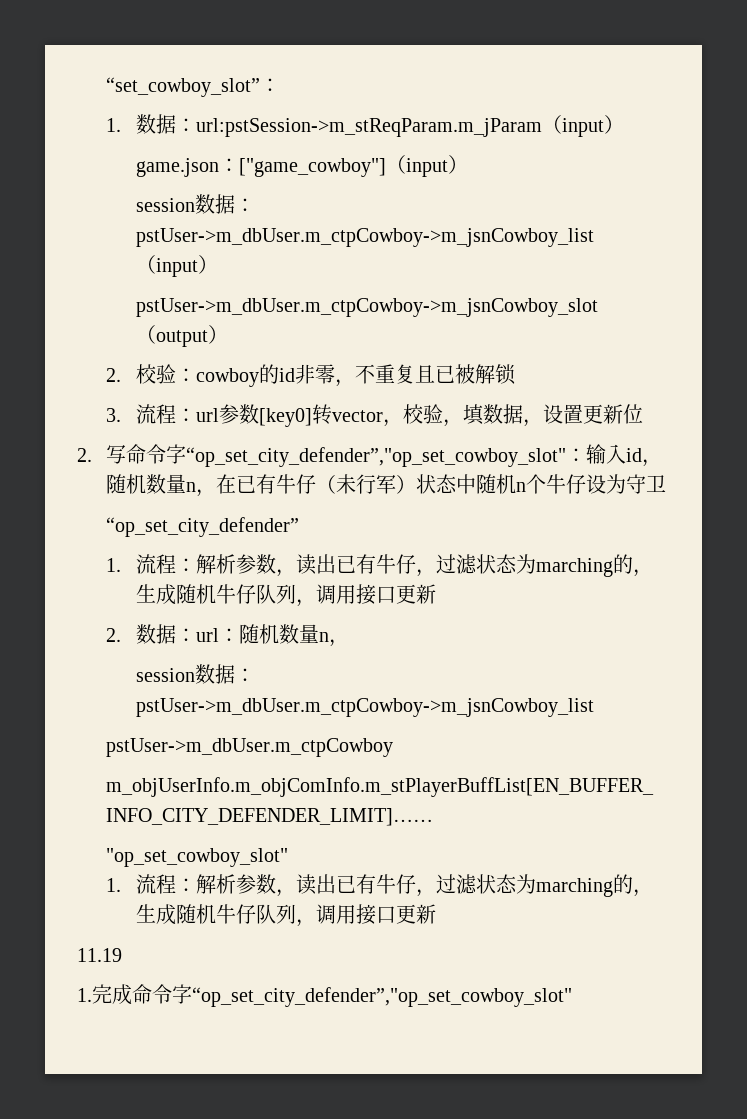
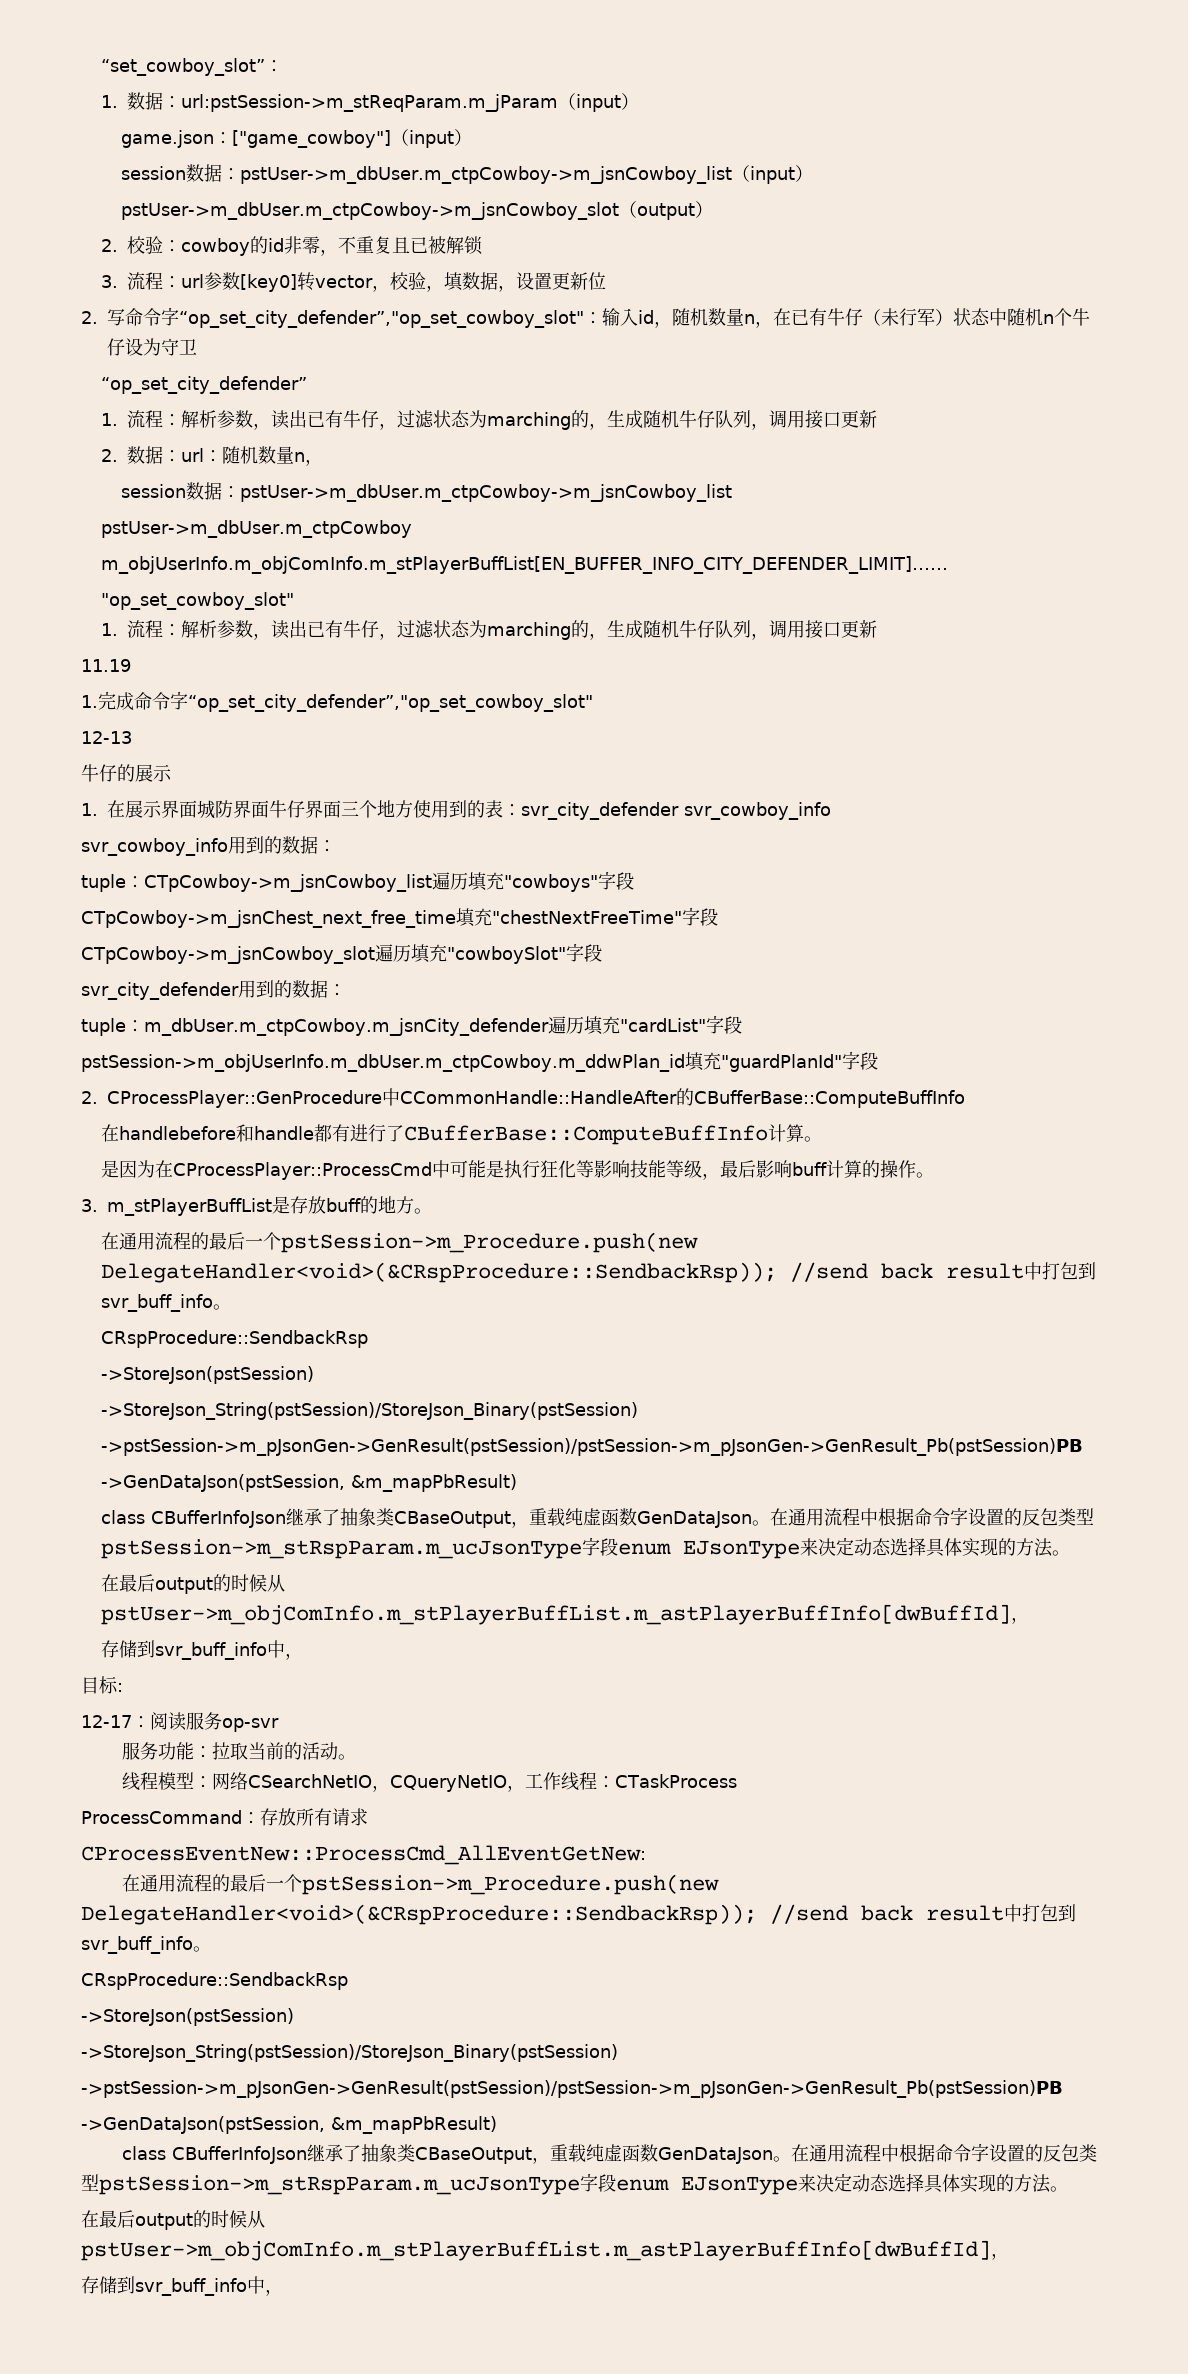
(572, 997) none -> [81,731,132,744] [81,764,172,782] [81,800,831,820] [81,836,336,856] [81,871,634,892] [81,907,718,928] [81,943,602,964] [81,980,346,1000] [81,1015,742,1036] [81,1051,878,1072] [81,1088,965,1108] [100,1124,822,1145] [100,1160,934,1180] [81,1196,432,1216] [100,1232,698,1253] [100,1262,1096,1283] [100,1294,231,1312] [100,1330,368,1348] [100,1366,314,1384] [100,1402,638,1420] [100,1438,1083,1456] [100,1474,517,1492] [100,1507,1094,1528] [100,1537,1070,1559] [100,1574,285,1594] [100,1604,1029,1625] [100,1640,303,1660] [81,1676,123,1694] [81,1712,279,1732] [122,1742,357,1760] [122,1772,738,1792] [81,1808,368,1826] [81,1845,646,1865] [122,1874,720,1895] [81,1904,1076,1925] [81,1936,211,1954] [81,1972,348,1990] [81,2008,294,2026] [81,2044,618,2062] [81,2080,1063,2098] [81,2116,497,2134] [122,2143,1098,2164] [81,2173,1068,2195] [81,2210,265,2230] [81,2240,1009,2261] [81,2276,283,2296] // 12-13 // 牛仔的展示 // 1.在展示界面城防界面牛仔界面三个地方使用到的表：svr_city_defender svr_cowboy_info // svr_cowboy_info用到的数据： // tuple：CTpCowboy->m_jsnCowboy_list遍历填充"cowboys"字段 // CTpCowboy->m_jsnChest_next_free_time填充"chestNextFreeTime"字段 // CTpCowboy->m_jsnCowboy_slot遍历填充"cowboySlot"字段 // svr_city_defender用到的数据： // tuple：m_dbUser.m_ctpCowboy.m_jsnCity_defender遍历填充"cardList"字段 // pstSession->m_objUserInfo.m_dbUser.m_ctpCowboy.m_ddwPlan_id填充"guardPlanId"字段 // 2. CProcessPlayer::GenProcedure中CCommonHandle::HandleAfter的CBufferBase::ComputeBuffInfo // 在handlebefore和handle都有进行了CBufferBase::ComputeBuffInfo计算。 // 是因为在CProcessPlayer::ProcessCmd中可能是执行狂化等影响技能等级，最后影响buff计算的操作。 // 3. m_stPlayerBuffList是存放buff的地方。 // 在通用流程的最后一个pstSession->m_Procedure.push(new DelegateHandler<void>(&CRspProcedure::SendbackRsp)); //send back result中打包到svr_buff_info。 // CRspProcedure::SendbackRsp // ->StoreJson(pstSession) // ->StoreJson_String(pstSession)/StoreJson_Binary(pstSession) // ->pstSession->m_pJsonGen->GenResult(pstSession)/pstSession->m_pJsonGen->GenResult_Pb(pstSession)PB // ->GenDataJson(pstSession, &m_mapPbResult) // class CBufferInfoJson继承了抽象类CBaseOutput，重载纯虚函数GenDataJson。在通用流程中根据命令字设置的反包类型pstSession->m_stRspParam.m_ucJsonType字段enum EJsonType来决定动态选择具体实现的方法。 // 在最后output的时候从pstUser->m_objComInfo.m_stPlayerBuffList.m_astPlayerBuffInfo[dwBuffId]， // 存储到svr_buff_info中， // 目标: // 12-17：阅读服务op-svr // 服务功能：拉取当前的活动。 // 线程模型：网络CSearchNetIO，CQueryNetIO，工作线程：CTaskProcess // ProcessCommand：存放所有请求 // CProcessEventNew::ProcessCmd_AllEventGetNew: // 在通用流程的最后一个pstSession->m_Procedure.push(new DelegateHandler<void>(&CRspProcedure::SendbackRsp)); //send back result中打包到svr_buff_info。 // CRspProcedure::SendbackRsp // ->StoreJson(pstSession) // ->StoreJson_String(pstSession)/StoreJson_Binary(pstSession) // ->pstSession->m_pJsonGen->GenResult(pstSession)/pstSession->m_pJsonGen->GenResult_Pb(pstSession)PB // ->GenDataJson(pstSession, &m_mapPbResult) // class CBufferInfoJson继承了抽象类CBaseOutput，重载纯虚函数GenDataJson。在通用流程中根据命令字设置的反包类型pstSession->m_stRspParam.m_ucJsonType字段enum EJsonType来决定动态选择具体实现的方法。 // 在最后output的时候从pstUser->m_objComInfo.m_stPlayerBuffList.m_astPlayerBuffInfo[dwBuffId]， // 存储到svr_buff_info中，

